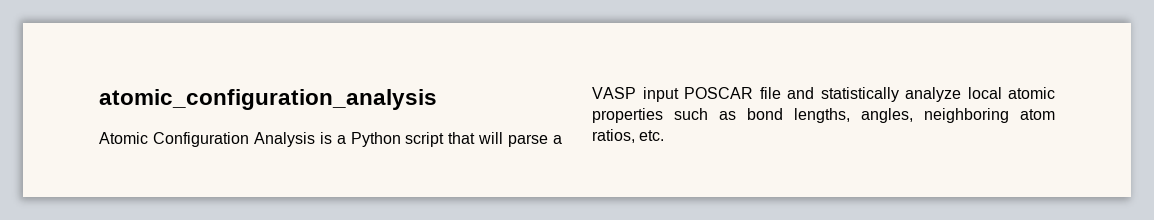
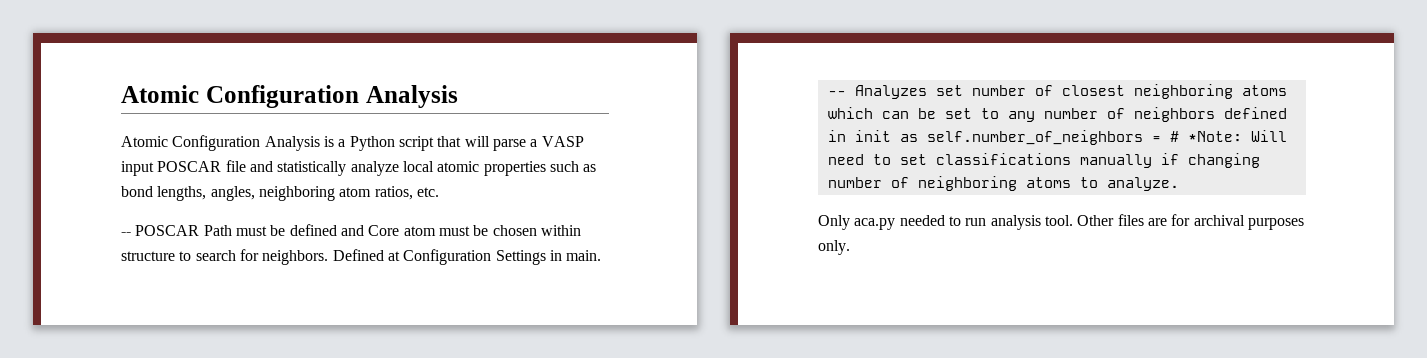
[99,89,437,110] atomic_configuration_analysis -> [121,85,458,108] Atomic Configuration Analysis
(665, 135) none -> [121,224,581,236] [121,249,602,265] [827,84,1287,99] [827,107,1287,122] [827,130,1287,145] [827,153,1260,168] [827,176,1179,191] [818,214,1304,230] [818,240,850,255] // -- POSCAR Path must be defined and Core atom must be chosen within structure to search for neighbors. Defined at Configuration Settings in main. // -- Analyzes set number of closest neighboring atoms which can be set to any number of neighbors defined in init as self.number_of_neighbors = # *Note: Will need to set classifications manually if changing number of neighboring atoms to analyze. // Only aca.py needed to run analysis tool. Other files are for archival purposes only.

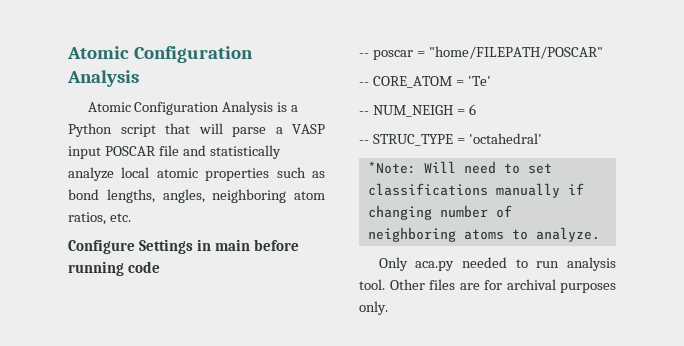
[121,224,581,236] [121,249,602,265] [827,84,1287,99] [827,107,1287,122] [827,130,1179,145] -- POSCAR Path must be defined and Core atom must be chosen within structure to search for neighbors. Defined at Configuration Settings in main. // -- Analyzes set number of closest neighboring atoms which can be set to any number of neighbors defined in init as self.number_of_neighbors = # -> [68,239,299,254] [68,261,160,276] [359,46,603,60] [359,76,491,88] [359,104,476,117] [359,133,542,146] Configure Settings in main before running code // -- poscar = "home/FILEPATH/POSCAR" // -- CORE_ATOM = 'Te' // -- NUM_NEIGH = 6 // -- STRUC_TYPE = 'octahedral' //

